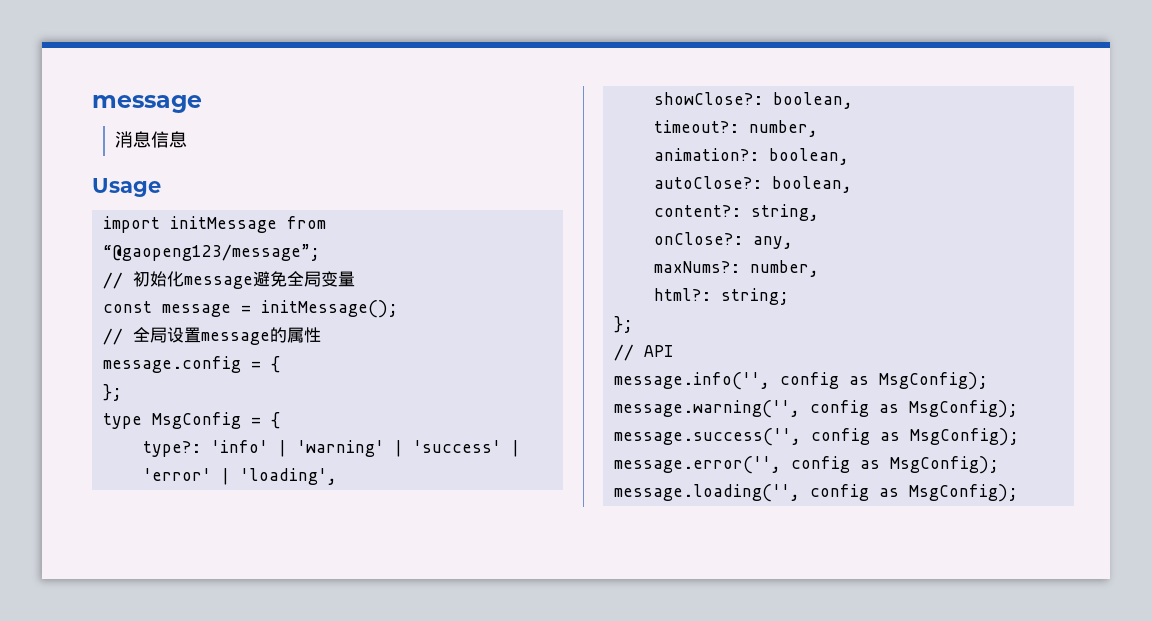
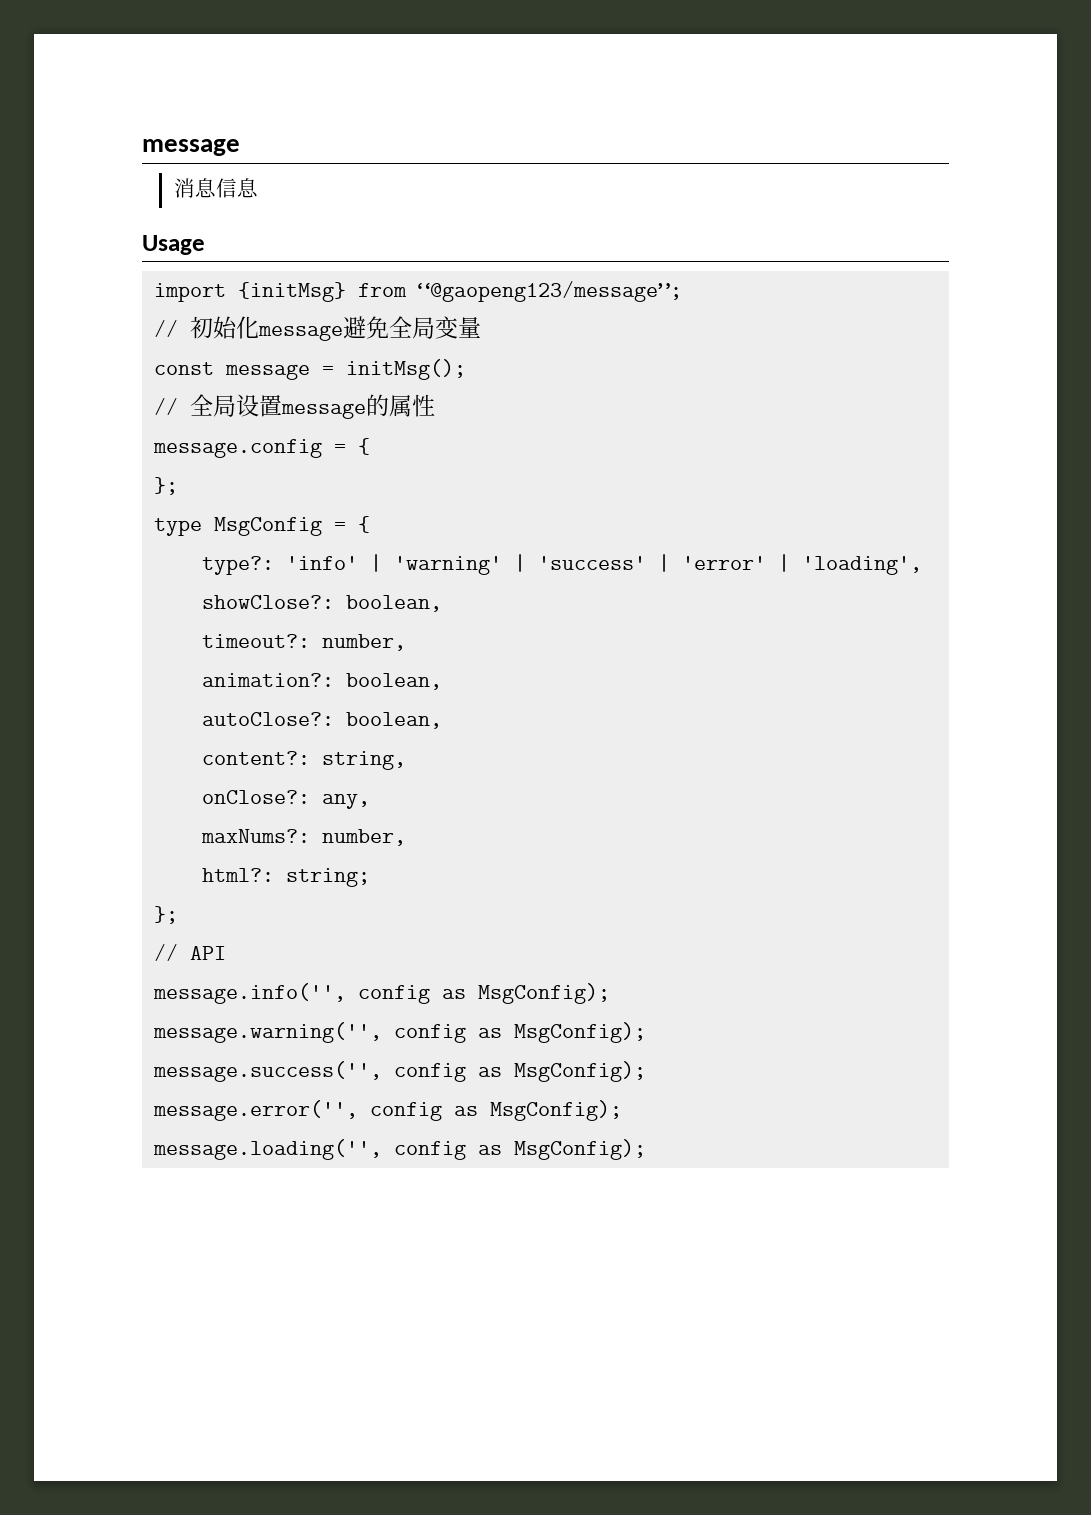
[169,216,277,233] initMessage -> [238,282,347,302] {initMsg}
[260,300,398,318] initMessage(); -> [346,359,467,380] initMsg();

